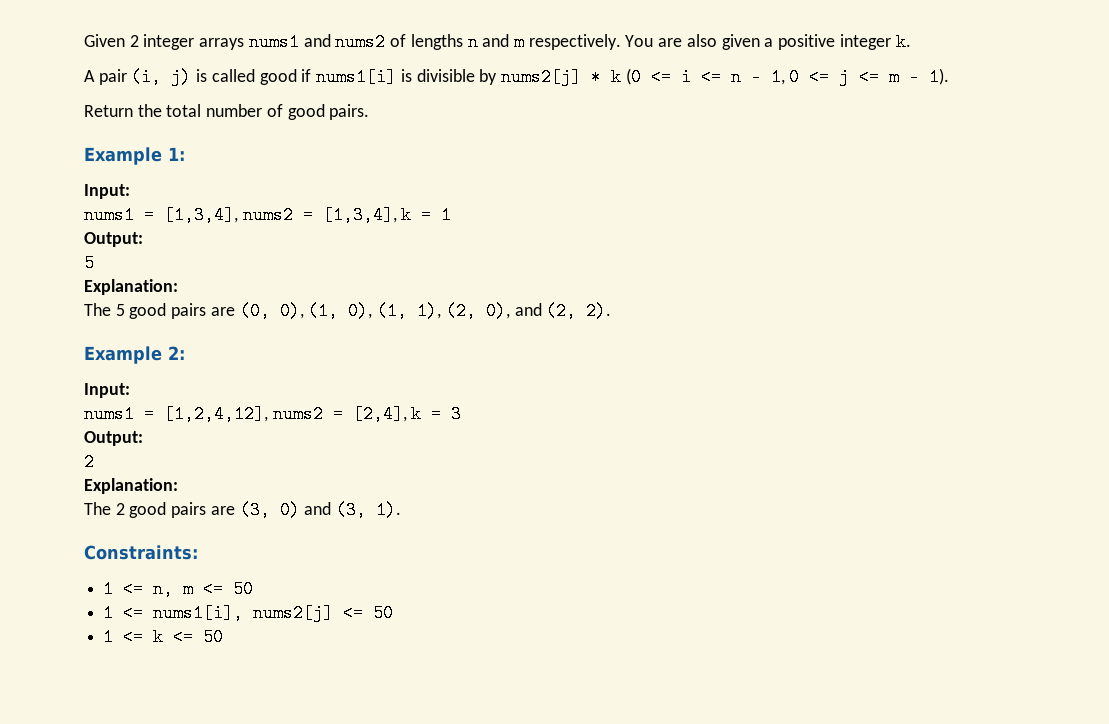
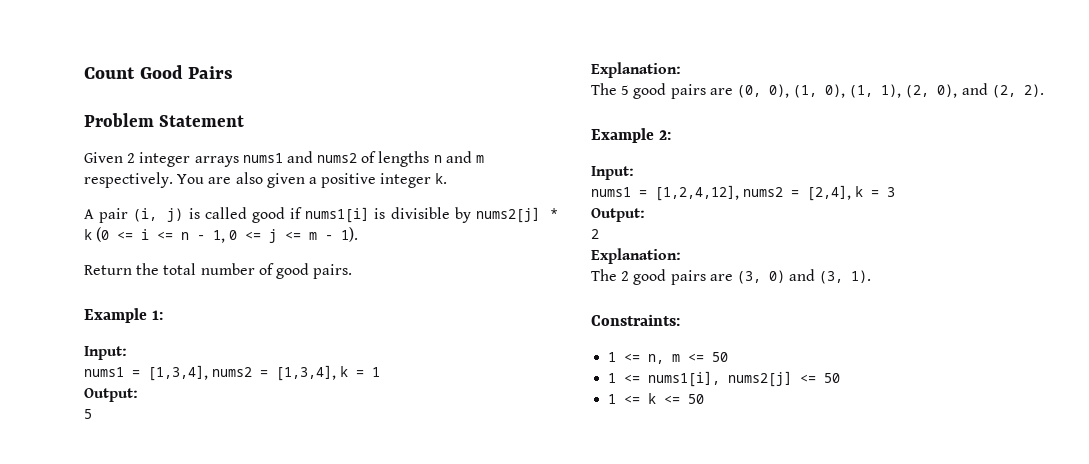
(84, 40) none -> [84,65,234,79] [84,113,245,127] Count Good Pairs // Problem Statement //

